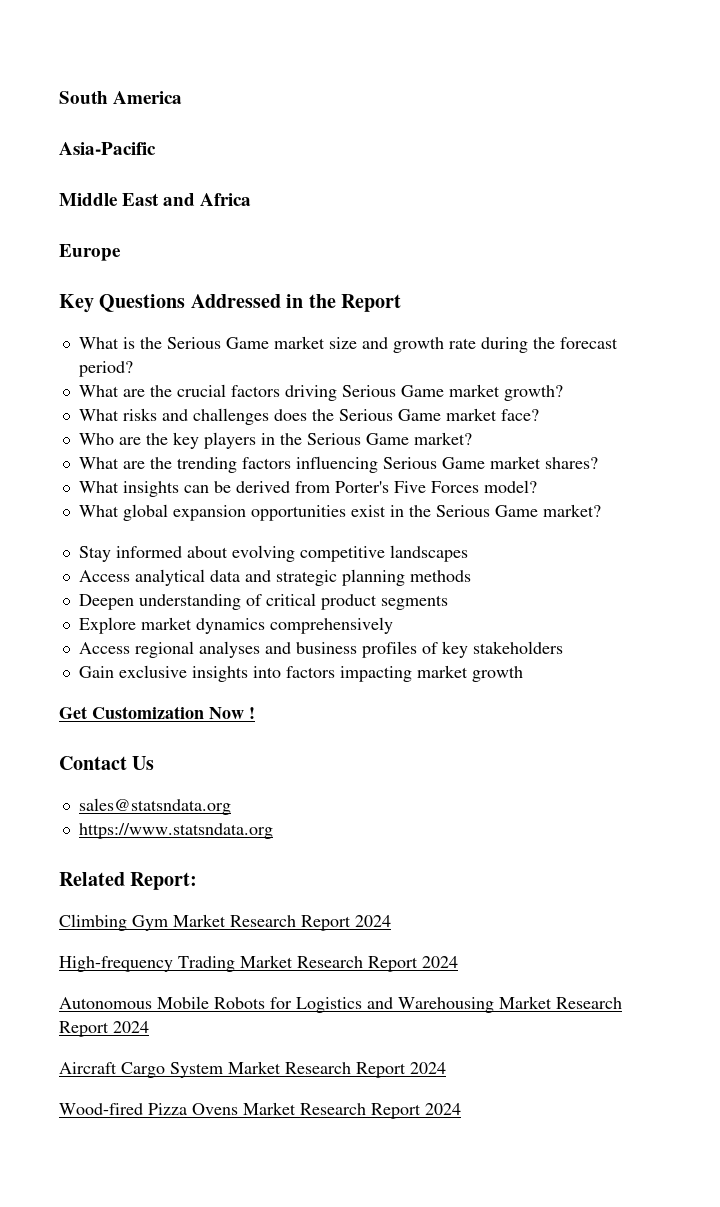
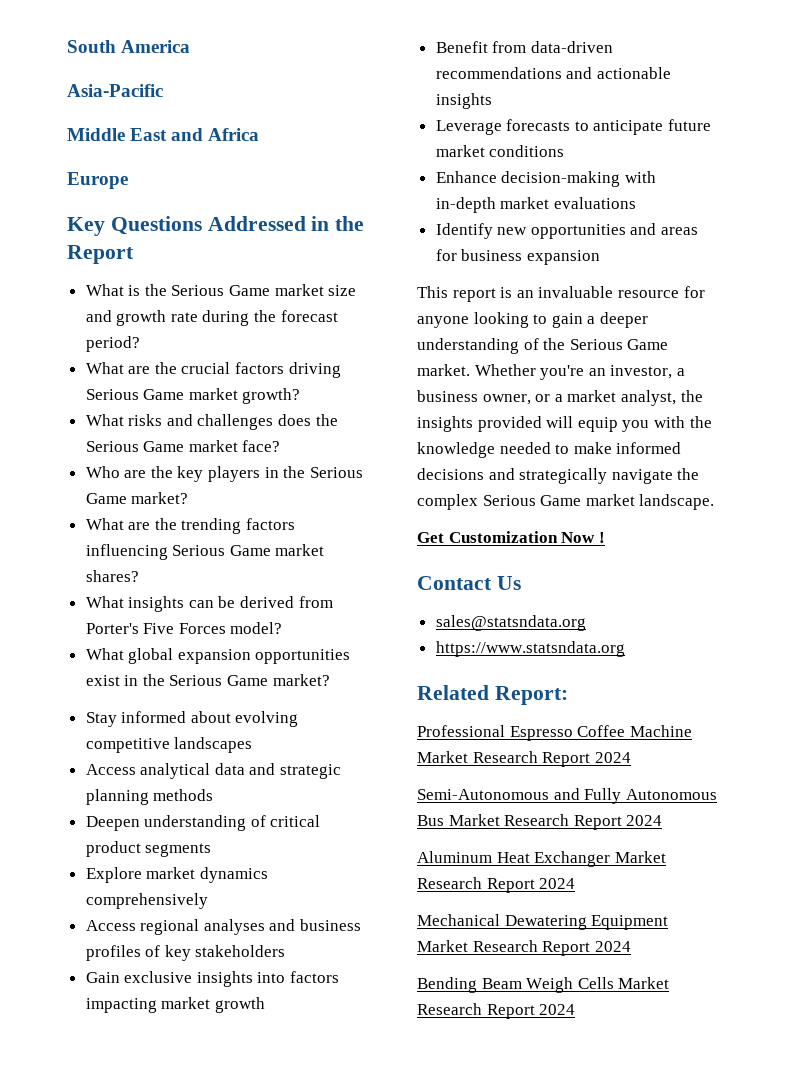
(523, 674) none -> [435,41,613,53] [435,67,671,79] [435,93,492,109] [435,119,712,135] [435,145,565,157] [435,171,656,187] [435,197,636,213] [435,223,699,239] [435,249,600,265] [417,286,705,302] [417,312,648,328] [417,338,669,354] [417,364,685,380] [417,390,703,406] [417,416,712,432] [417,442,682,458] [417,468,700,484] [417,494,715,510] // Benefit from data-driven recommendations and actionable insights // Leverage forecasts to anticipate future market conditions // Enhance decision-making with in-depth market evaluations // Identify new opportunities and areas for business expansion // This report is an invaluable resource for anyone looking to gain a deeper understanding of the Serious Game market. Whether you're an investor, a business owner, or a market analyst, the insights provided will equip you with the knowledge needed to make informed decisions and strategically navigate the complex Serious Game market landscape.
[59,914,391,931] [59,955,458,972] [59,996,622,1013] [59,1021,149,1037] [59,1061,446,1078] [59,1103,238,1115] Climbing Gym Market Research Report 2024 // High-frequency Trading Market Research Report 2024 // Autonomous Mobile Robots for Logistics and Warehousing Market Research Report 2024 // Aircraft Cargo System Market Research Report 2024 // Wood-fired Pizza Ovens -> [417,725,692,741] [417,751,631,767] [417,788,717,804] [417,814,663,830] [417,851,666,867] [417,877,576,893] [417,914,669,930] [417,940,631,956] [417,977,614,993] Professional Espresso Coffee Machine Market Research Report 2024 // Semi-Autonomous and Fully Autonomous Bus Market Research Report 2024 // Aluminum Heat Exchanger Market Research Report 2024 // Mechanical Dewatering Equipment Market Research Report 2024 // Bending Beam Weigh Cells

